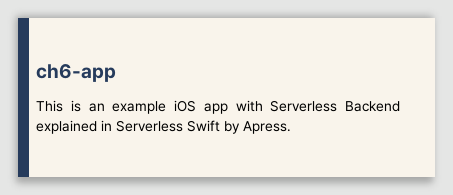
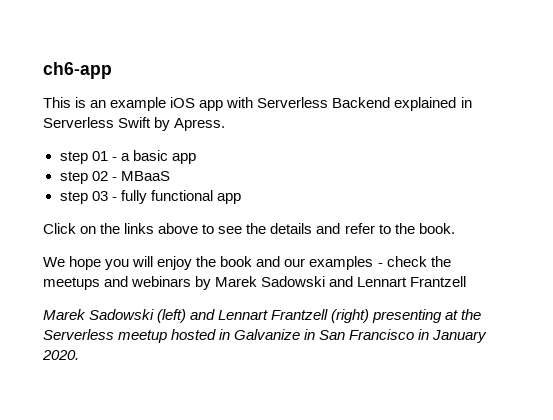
(291, 127) none -> [59,150,196,164] [59,171,170,184] [59,190,241,204] [43,223,455,234] [43,256,451,270] [43,276,467,290] [43,309,482,323] [43,329,488,343] [42,350,79,360] // step 01 - a basic app // step 02 - MBaaS // step 03 - fully functional app // Click on the links above to see the details and refer to the book. // We hope you will enjoy the book and our examples - check the meetups and webinars by Marek Sadowski and Lennart Frantzell // Marek Sadowski (left) and Lennart Frantzell (right) presenting at the Serverless meetup hosted in Galvanize in San Francisco in January 2020.

